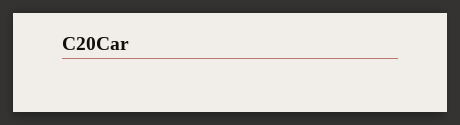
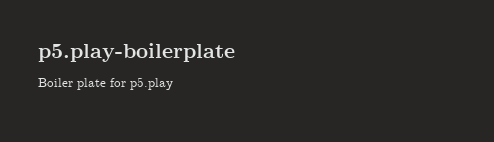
[62,37,129,50] C20Car -> [38,43,235,62] [38,77,173,90] p5.play-boilerplate // Boiler plate for p5.play

